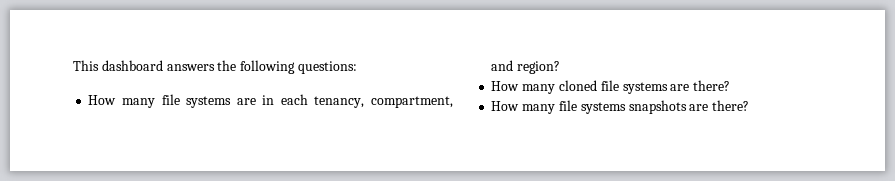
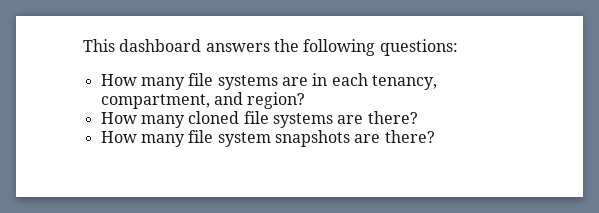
[580,102,626,114] systems -> [217,132,271,147] system

